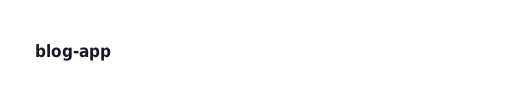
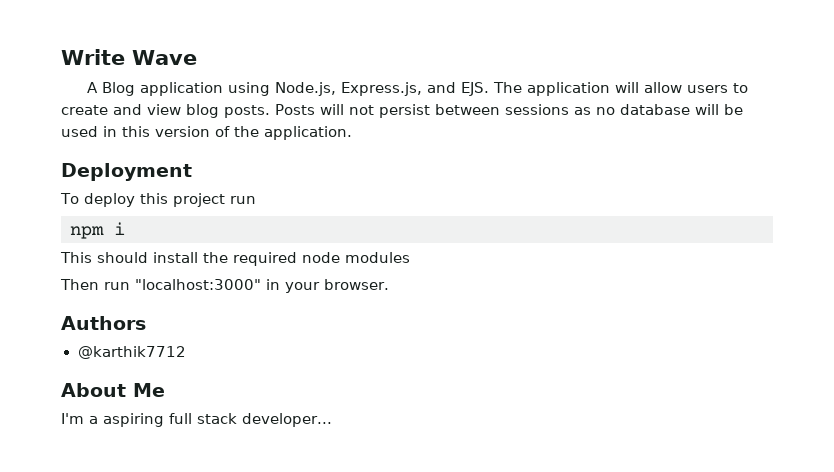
[35,44,111,61] blog-app -> [61,49,197,65] [87,82,749,96] [61,104,743,118] [61,126,352,140] [61,163,192,181] [60,193,256,207] [70,222,125,239] [60,252,410,266] [60,279,389,293] [61,316,146,330] [77,346,186,359] [61,383,165,397] [61,413,332,427] Write Wave // A Blog application using Node.js, Express.js, and EJS. The application will allow users to create and view blog posts. Posts will not persist between sessions as no database will be used in this version of the application. // Deployment // To deploy this project run // npm i // This should install the required node modules // Then run "localhost:3000" in your browser. // Authors // @karthik7712 // About Me // I'm a aspiring full stack developer...

